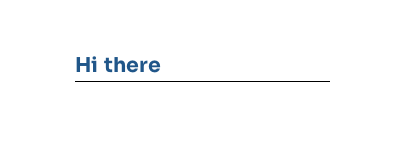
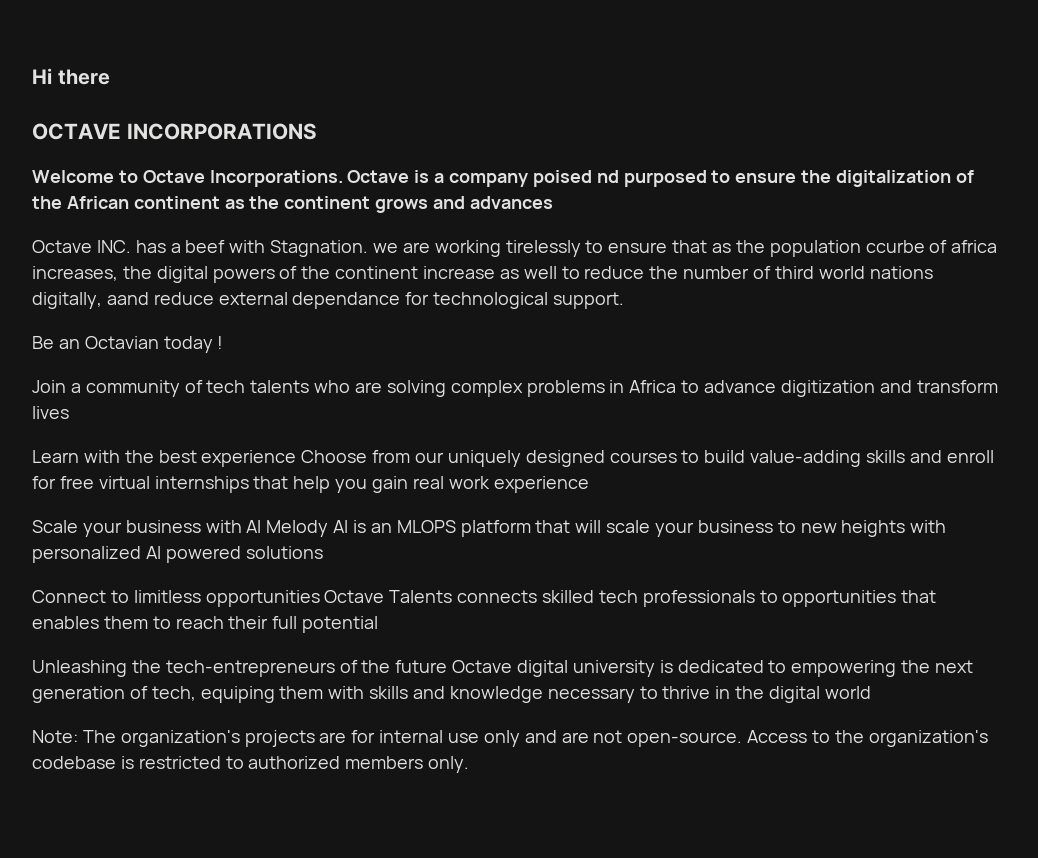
(161, 65) none -> [32,123,317,140] [32,170,974,187] [32,196,553,213] [32,240,998,257] [32,266,933,283] [32,292,625,309] [32,336,224,353] [32,380,998,397] [32,406,69,419] [32,450,994,467] [32,476,589,493] [32,520,947,537] [32,546,323,563] [32,590,937,607] [32,616,379,633] [32,660,974,677] [32,686,871,703] [32,730,988,747] [32,756,470,773] // OCTAVE INCORPORATIONS // Welcome to Octave Incorporations. Octave is a company poised nd purposed to ensure the digitalization of the African continent as the continent grows and advances // Octave INC. has a beef with Stagnation. we are working tirelessly to ensure that as the population ccurbe of africa increases, the digital powers of the continent increase as well to reduce the number of third world nations digitally, aand reduce external dependance for technological support. // Be an Octavian today ! // Join a community of tech talents who are solving complex problems in Africa to advance digitization and transform lives // Learn with the best experience Choose from our uniquely designed courses to build value-adding skills and enroll for free virtual internships that help you gain real work experience // Scale your business with AI Melody AI is an MLOPS platform that will scale your business to new heights with personalized AI powered solutions // Connect to limitless opportunities Octave Talents connects skilled tech professionals to opportunities that enables them to reach their full potential // Unleashing the tech-entrepreneurs of the future Octave digital university is dedicated to empowering the next generation of tech, equiping them with skills and knowledge necessary to thrive in the digital world // Note: The organization's projects are for internal use only and are not open-source. Access to the organization's codebase is restricted to authorized members only.

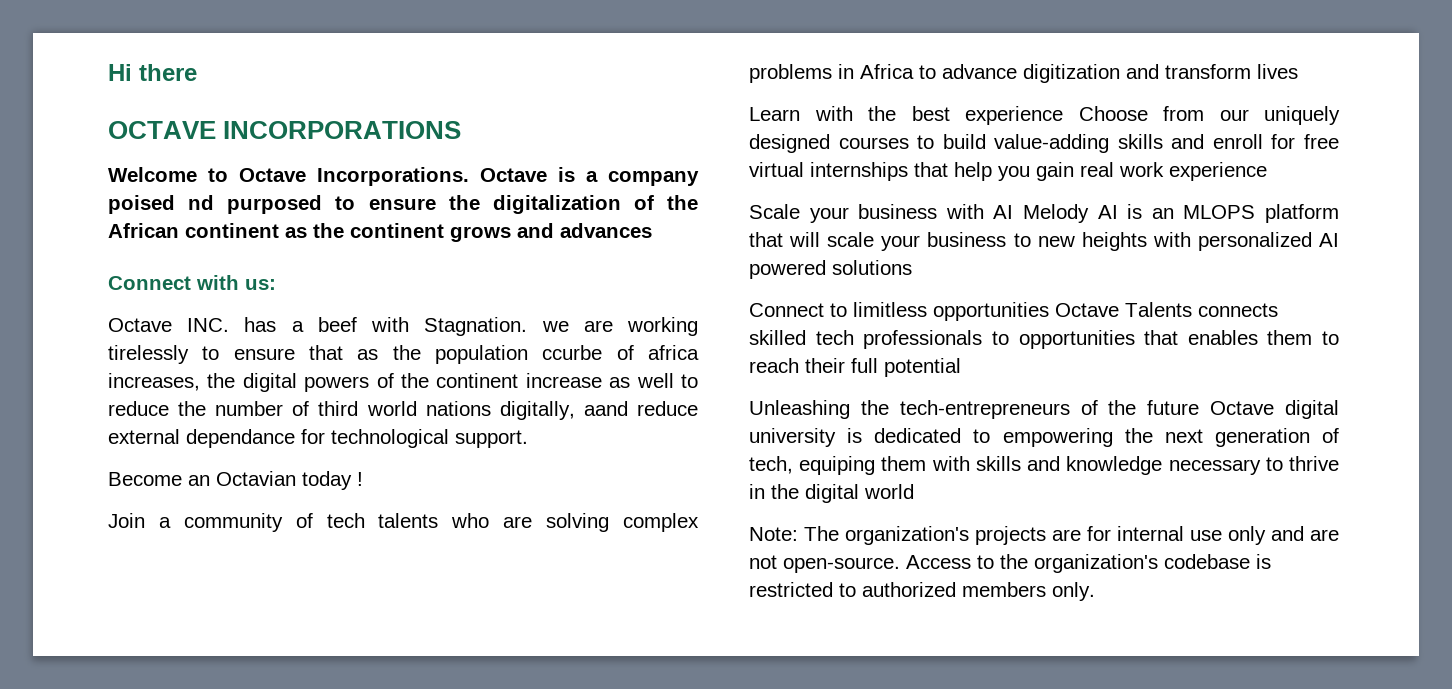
(553, 202) none -> [108,275,276,290] // Connect with us:
[32,336,54,349] Be -> [108,472,182,486] Become

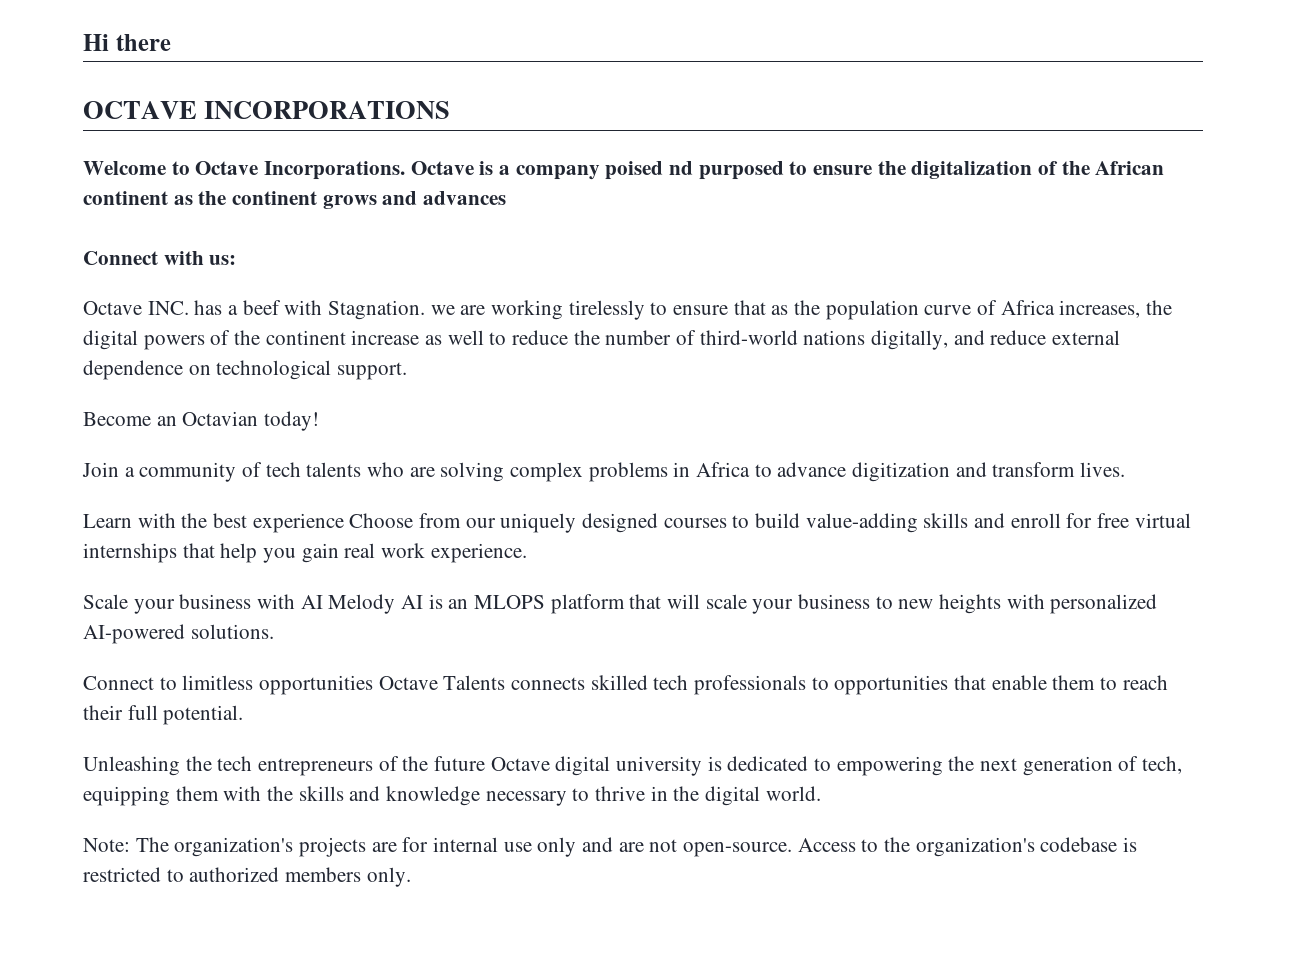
[542,345,699,360] ccurbe of africa -> [924,300,1055,315] curve of Africa
[318,401,417,416] third world -> [699,330,798,345] third-world
[583,401,628,416] aand -> [953,330,985,345] and
[186,429,325,448] dependance for -> [83,360,211,380] dependence on
[302,471,363,490] today ! -> [264,411,320,431] today!
[1257,64,1298,79] lives -> [1080,462,1126,477] lives.
[1169,162,1267,181] experience -> [430,543,527,563] experience.
[1319,233,1339,247] [749,260,912,279] AI powered solutions -> [83,624,274,644] AI-powered solutions.
[1187,330,1258,345] enables -> [991,675,1047,690] enable
[884,358,961,377] potential -> [163,705,244,725] potential.
[899,400,1070,419] tech-entrepreneurs -> [217,756,374,776] tech entrepreneurs
[799,456,876,475] equiping -> [83,786,170,806] equipping
(970, 463) none -> [267,786,294,801] the
[864,484,914,499] world -> [765,786,821,801] world.

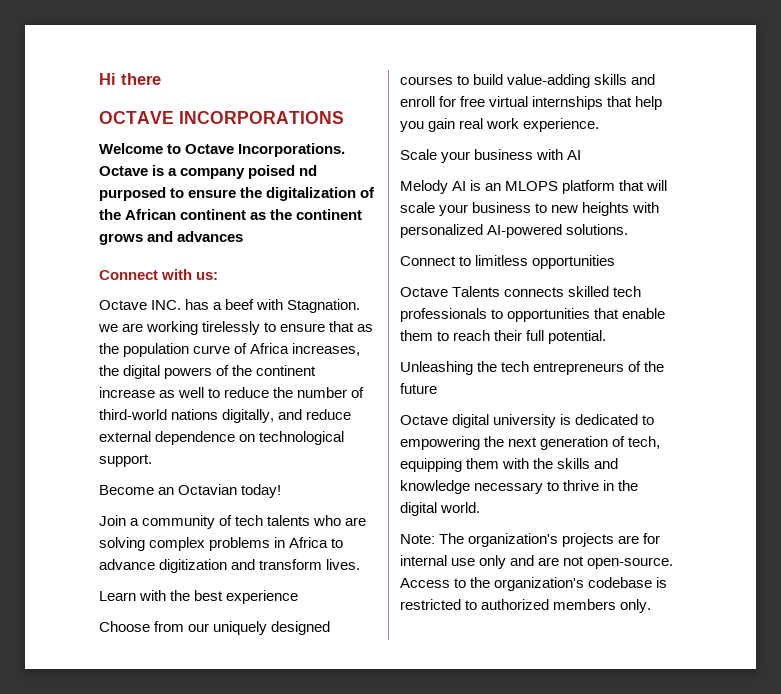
(344, 523) none -> (299, 597) //
(323, 602) none -> (582, 155) //
(374, 685) none -> (616, 262) //
(486, 763) none -> (437, 388) //

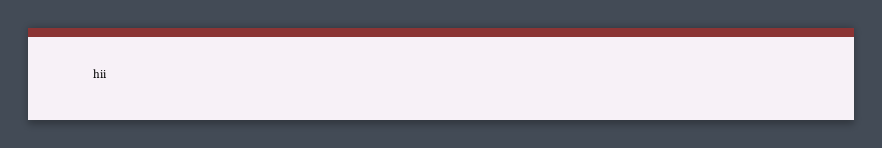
[99,73,161,85] [99,111,344,124] [99,143,346,157] [99,165,318,179] [99,187,376,201] [99,209,363,220] [99,231,244,245] [99,269,219,280] [99,299,361,313] [98,321,374,335] [99,343,361,357] [99,365,317,379] [99,387,365,398] [99,409,352,423] [99,431,345,445] [99,454,152,467] [99,484,282,498] [99,515,367,529] [99,537,344,551] [99,559,361,573] [99,590,299,604] [99,621,331,635] [400,74,656,88] [400,96,663,110] [400,118,600,132] [400,149,582,163] [400,180,668,194] [400,202,660,216] [400,224,629,238] [400,255,616,269] [400,286,642,297] [400,308,666,322] [400,330,607,344] [400,361,665,375] [400,383,437,394] [400,414,655,428] [400,436,661,450] [400,458,619,472] [400,480,639,494] [400,502,481,516] [400,533,661,547] [400,555,674,569] [400,577,668,591] [400,599,652,613] Hi there // OCTAVE INCORPORATIONS // Welcome to Octave Incorporations. Octave is a company poised nd purposed to ensure the digitalization of the African continent as the continent grows and advances // Connect with us: // Octave INC. has a beef with Stagnation. we are working tirelessly to ensure that as the population curve of Africa increases, the digital powers of the continent increase as well to reduce the number of third-world nations digitally, and reduce external dependence on technological support. // Become an Octavian today! // Join a community of tech talents who are solving complex problems in Africa to advance digitization and transform lives. // Learn with the best experience // Choose from our uniquely designed courses to build value-adding skills and enroll for free virtual internships that help you gain real work experience. // Scale your business with AI // Melody AI is an MLOPS platform that will scale your business to new heights with personalized AI-powered solutions. // Connect to limitless opportunities // Octave Talents connects skilled tech professionals to opportunities that enable them to reach their full potential. // Unleashing the tech entrepreneurs of the future // Octave digital university is dedicated to empowering the next generation of tech, equipping them with the skills and knowledge necessary to thrive in the digital world. // Note: The organization's projects are for internal use only and are not open-source. Access to the organization's codebase is restricted to authorized members only. -> [93,69,107,78] hii

